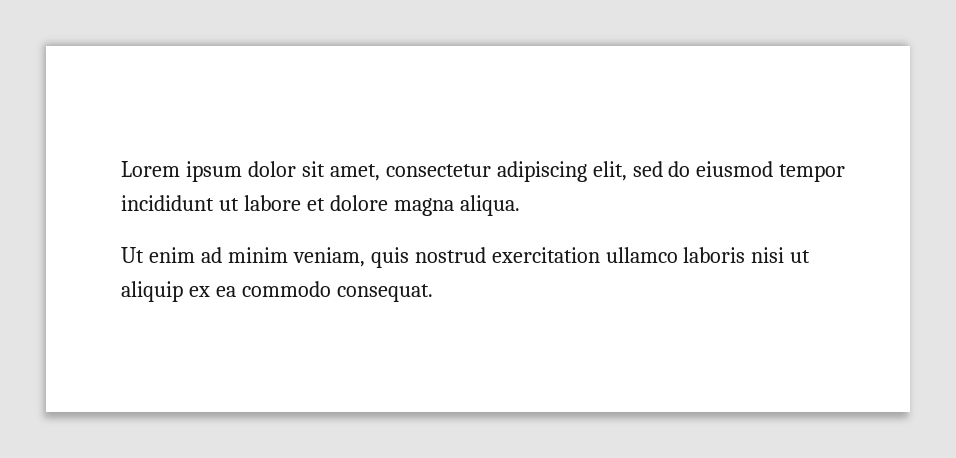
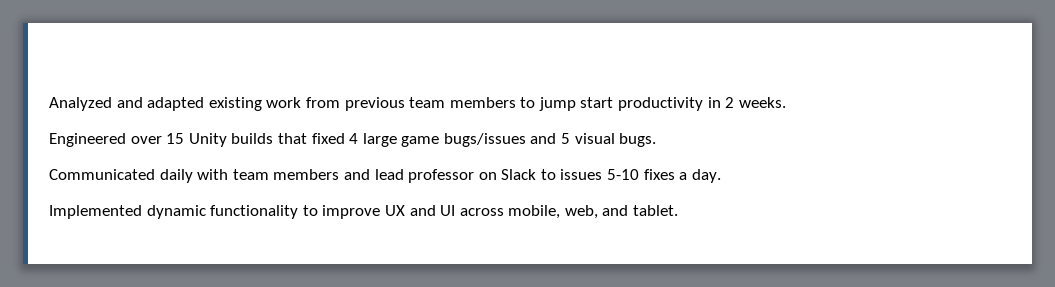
[121,161,846,182] [121,195,520,216] [121,247,811,268] [121,281,433,302] Lorem ipsum dolor sit amet, consectetur adipiscing elit, sed do eiusmod tempor incididunt ut labore et dolore magna aliqua. // Ut enim ad minim veniam, quis nostrud exercitation ullamco laboris nisi ut aliquip ex ea commodo consequat. -> [49,97,786,111] [49,133,657,147] [49,169,721,183] [49,205,679,219] Analyzed and adapted existing work from previous team members to jump start productivity in 2 weeks. // Engineered over 15 Unity builds that fixed 4 large game bugs/issues and 5 visual bugs. // Communicated daily with team members and lead professor on Slack to issues 5-10 fixes a day. // Implemented dynamic functionality to improve UX and UI across mobile, web, and tablet.

